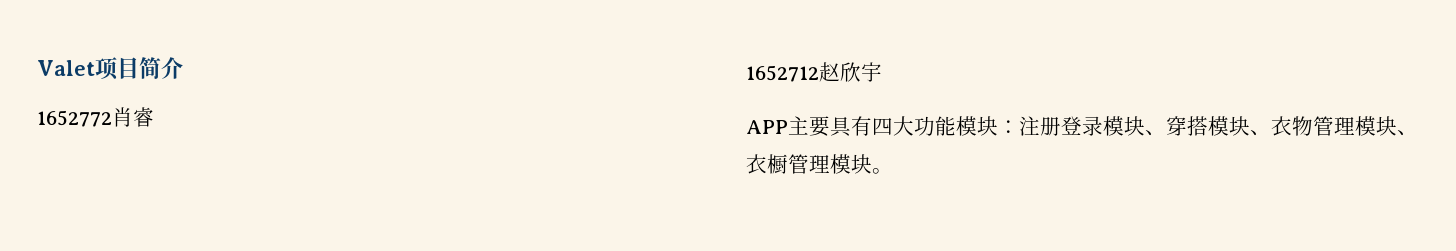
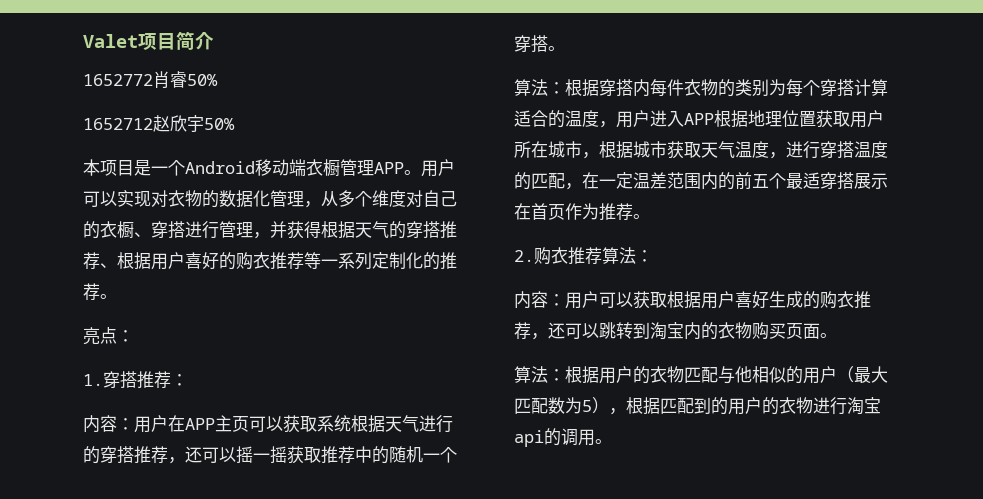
(154, 117) none -> [187,74,218,86] 50%
[746,116,1418,137] [746,154,872,174] // APP主要具有四大功能模块：注册登录模块、穿搭模块、衣物管理模块、衣橱管理模块 -> [204,118,235,130] [83,159,455,177] [83,190,457,208] [83,221,457,239] [83,252,457,270] [83,283,117,300] [83,327,134,345] [83,371,188,389] [83,415,453,433] [83,446,457,464] [514,35,565,53] [514,79,888,97] [514,110,884,128] [514,141,888,159] [514,172,888,190] [514,203,650,221] [514,247,653,265] [514,291,871,309] [514,322,837,340] [514,366,888,384] [514,397,881,415] [514,428,595,447] 50% // 本项目是一个Android移动端衣橱管理APP。用户可以实现对衣物的数据化管理，从多个维度对自己的衣橱、穿搭进行管理，并获得根据天气的穿搭推荐、根据用户喜好的购衣推荐等一系列定制化的推荐。 // 亮点： // 1.穿搭推荐： // 内容：用户在APP主页可以获取系统根据天气进行的穿搭推荐，还可以摇一摇获取推荐中的随机一个穿搭。 // 算法：根据穿搭内每件衣物的类别为每个穿搭计算适合的温度，用户进入APP根据地理位置获取用户所在城市，根据城市获取天气温度，进行穿搭温度的匹配，在一定温差范围内的前五个最适穿搭展示在首页作为推荐。 // 2.购衣推荐算法： // 内容：用户可以获取根据用户喜好生成的购衣推荐，还可以跳转到淘宝内的衣物购买页面。 // 算法：根据用户的衣物匹配与他相似的用户（最大匹配数为5），根据匹配到的用户的衣物进行淘宝api的调用

